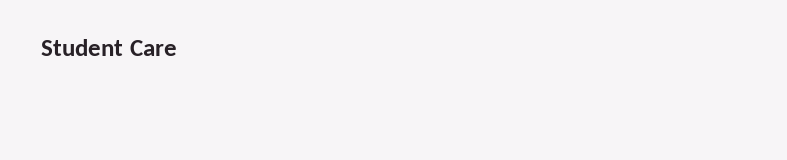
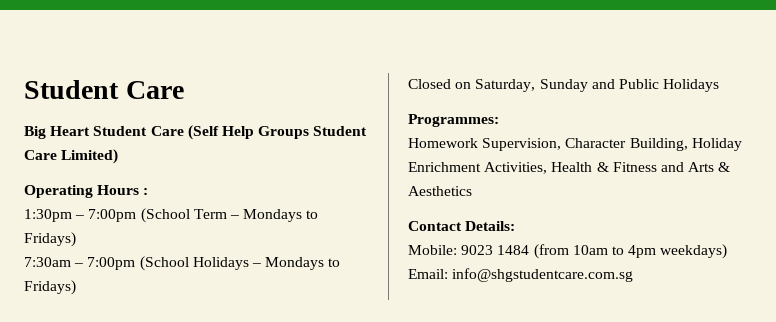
[41,39,177,56] Student Care -> [24,80,184,99] [24,125,368,140] [24,149,119,164] [24,185,149,198] [24,208,319,223] [24,232,76,247] [24,256,341,271] [24,280,76,295] [408,79,720,92] [408,114,499,127] [408,138,742,151] [408,162,731,174] [408,186,472,196] [408,221,516,231] [408,244,728,259] [408,268,634,282] Student Care // Big Heart Student Care (Self Help Groups Student Care Limited) // Operating Hours : // 1:30pm – 7:00pm (School Term – Mondays to Fridays) // 7:30am – 7:00pm (School Holidays – Mondays to Fridays) // Closed on Saturday, Sunday and Public Holidays // Programmes: // Homework Supervision, Character Building, Holiday Enrichment Activities, Health & Fitness and Arts & Aesthetics // Contact Details: // Mobile: 9023 1484 (from 10am to 4pm weekdays) Email: info@shgstudentcare.com.sg

